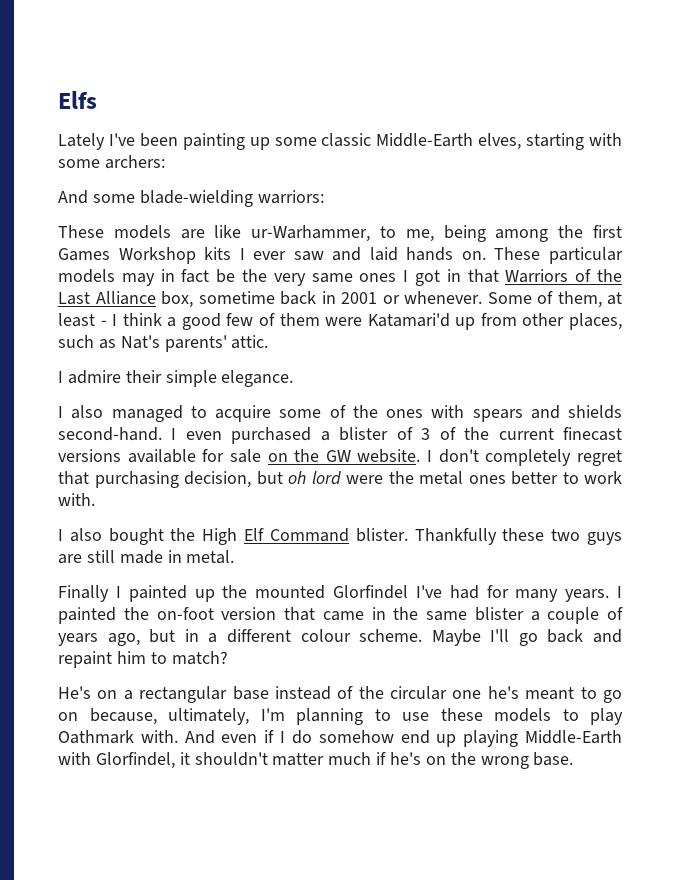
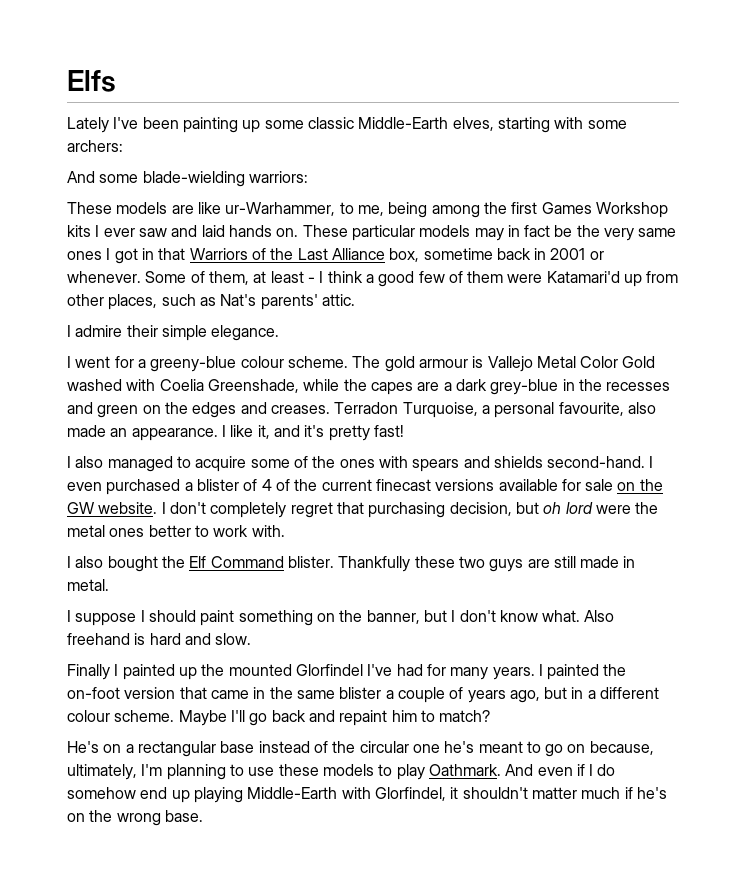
(294, 378) none -> [67,356,656,372] [67,379,671,395] [67,402,656,418] [67,425,404,441] // I went for a greeny-blue colour scheme. The gold armour is Vallejo Metal Color Gold washed with Coelia Greenshade, while the capes are a dark grey-blue in the recesses and green on the edges and creases. Terradon Turquoise, a personal favourite, also made an appearance. I like it, and it's pretty fast!
[421,428,431,440] 3 -> [261,479,272,491] 4
[202,528,238,545] High -> (185, 562) none
(235, 557) none -> [67,610,615,626] [67,633,252,645] // I suppose I should paint something on the banner, but I don't know what. Also freehand is hard and slow.
[58,730,178,744] Oathmark with. -> [428,764,501,776] Oathmark.

